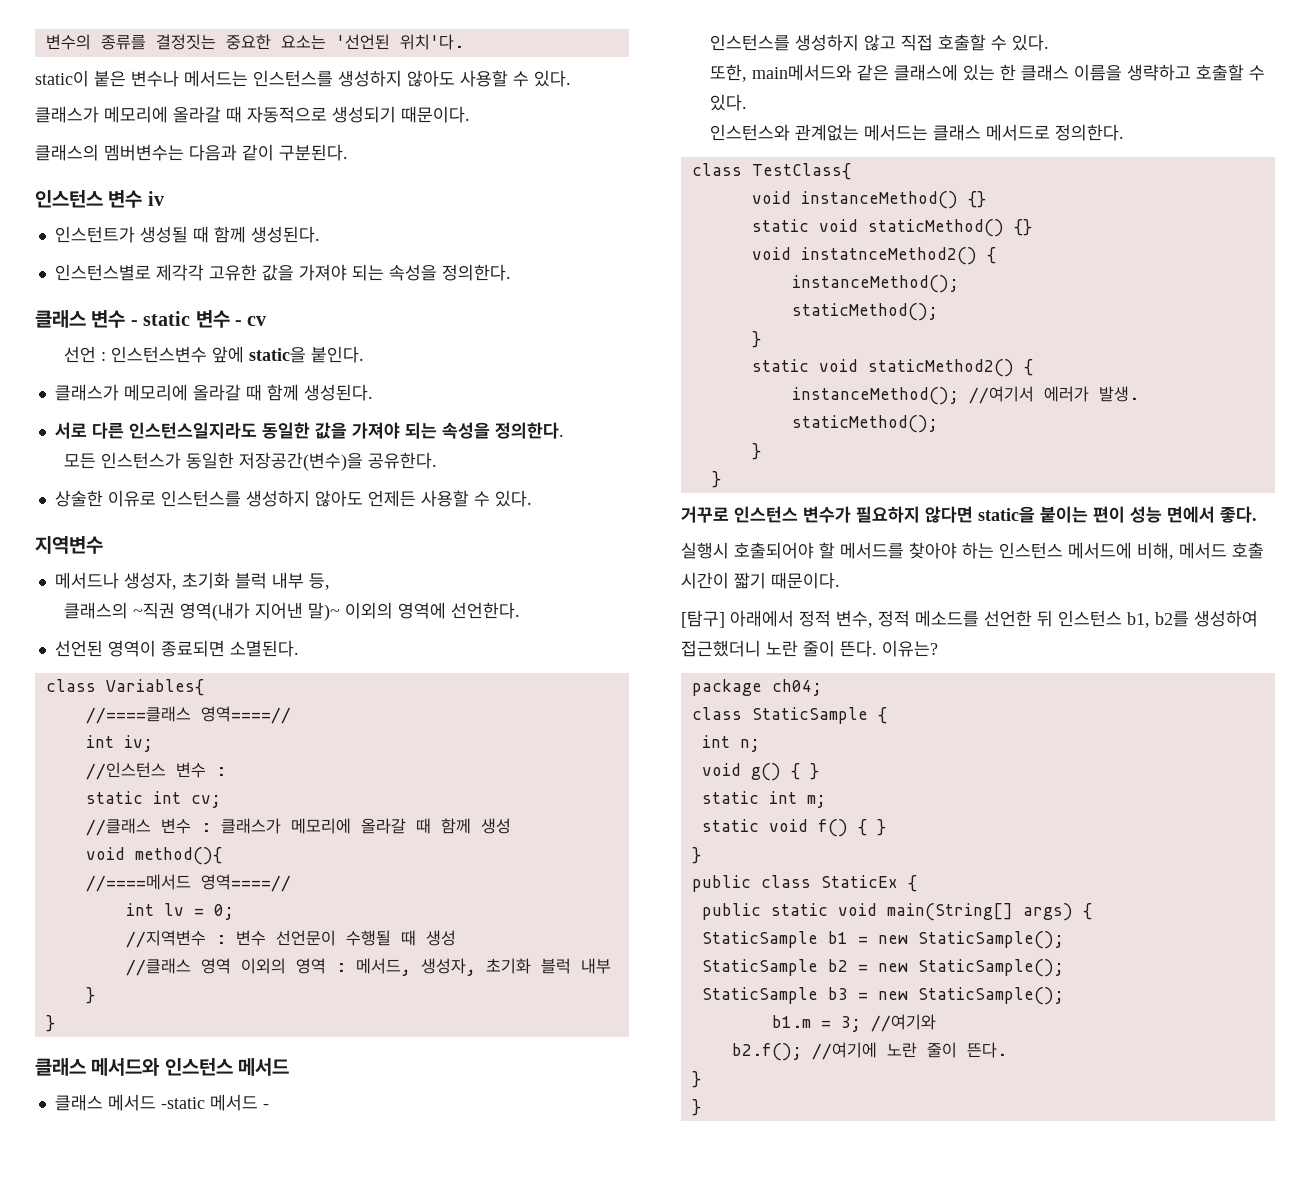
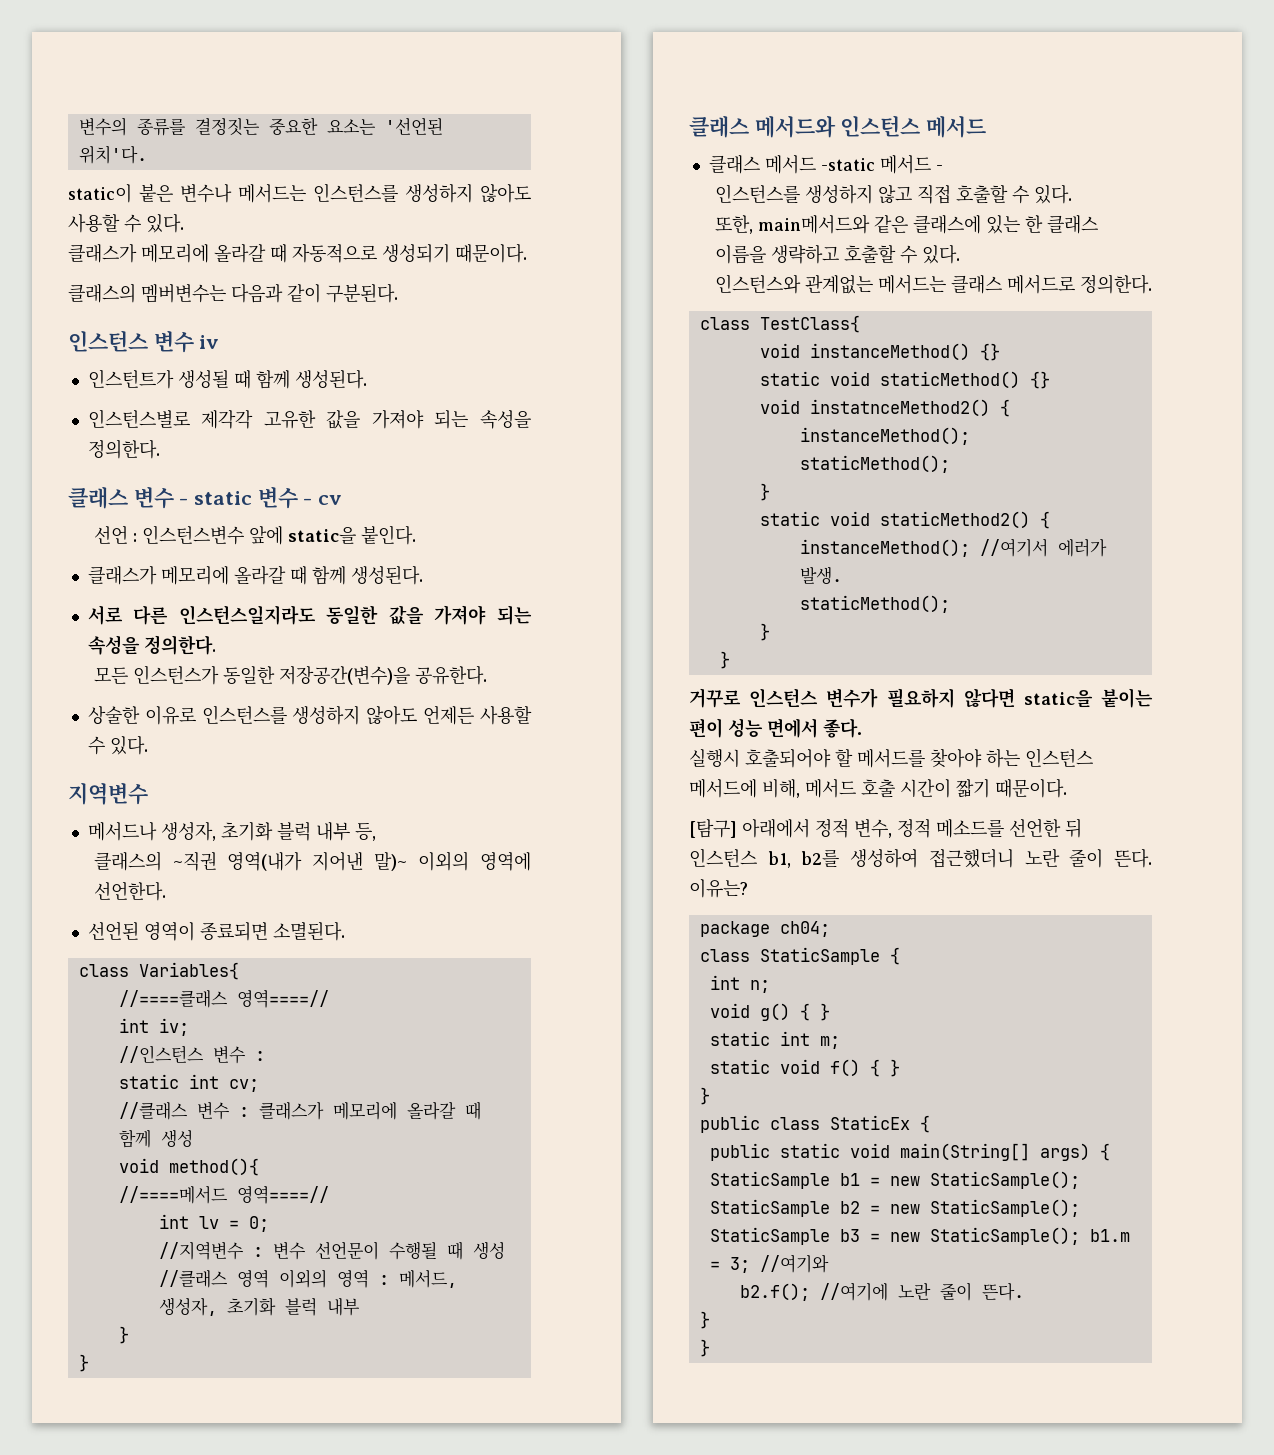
(1064, 996) // -> (1080, 1236) none

